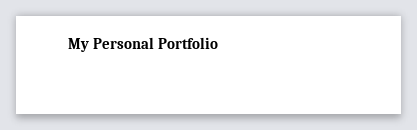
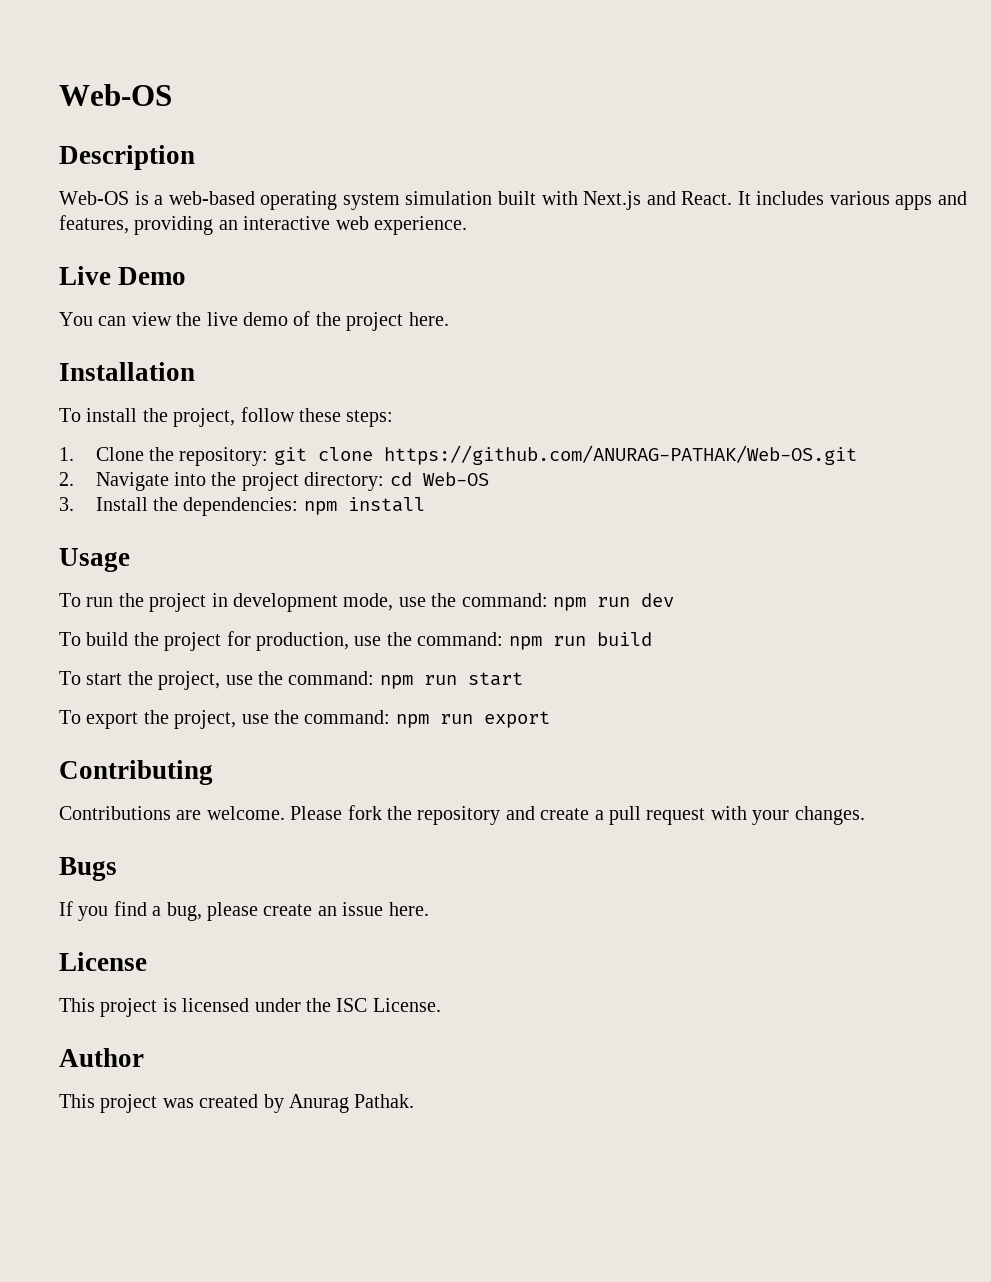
[68,37,218,52] My Personal Portfolio -> [59,84,172,106] [59,145,195,170] [59,191,967,210] [59,215,467,235] [59,266,187,285] [59,311,449,331] [59,362,195,381] [59,407,394,427] [59,445,857,466] [59,472,489,491] [59,497,425,516] [59,548,130,572] [59,593,674,612] [59,631,652,651] [59,671,523,690] [59,710,550,729] [59,760,213,785] [59,805,865,825] [59,857,117,881] [59,901,429,921] [59,952,147,971] [59,998,441,1017] [59,1048,144,1067] [59,1094,415,1113] Web-OS // Description // Web-OS is a web-based operating system simulation built with Next.js and React. It includes various apps and features, providing an interactive web experience. // Live Demo // You can view the live demo of the project here. // Installation // To install the project, follow these steps: // 1. Clone the repository: git clone https://github.com/ANURAG-PATHAK/Web-OS.git // 2. Navigate into the project directory: cd Web-OS // 3. Install the dependencies: npm install // Usage // To run the project in development mode, use the command: npm run dev // To build the project for production, use the command: npm run build // To start the project, use the command: npm run start // To export the project, use the command: npm run export // Contributing // Contributions are welcome. Please fork the repository and create a pull request with your changes. // Bugs // If you find a bug, please create an issue here. // License // This project is licensed under the ISC License. // Author // This project was created by Anurag Pathak.

